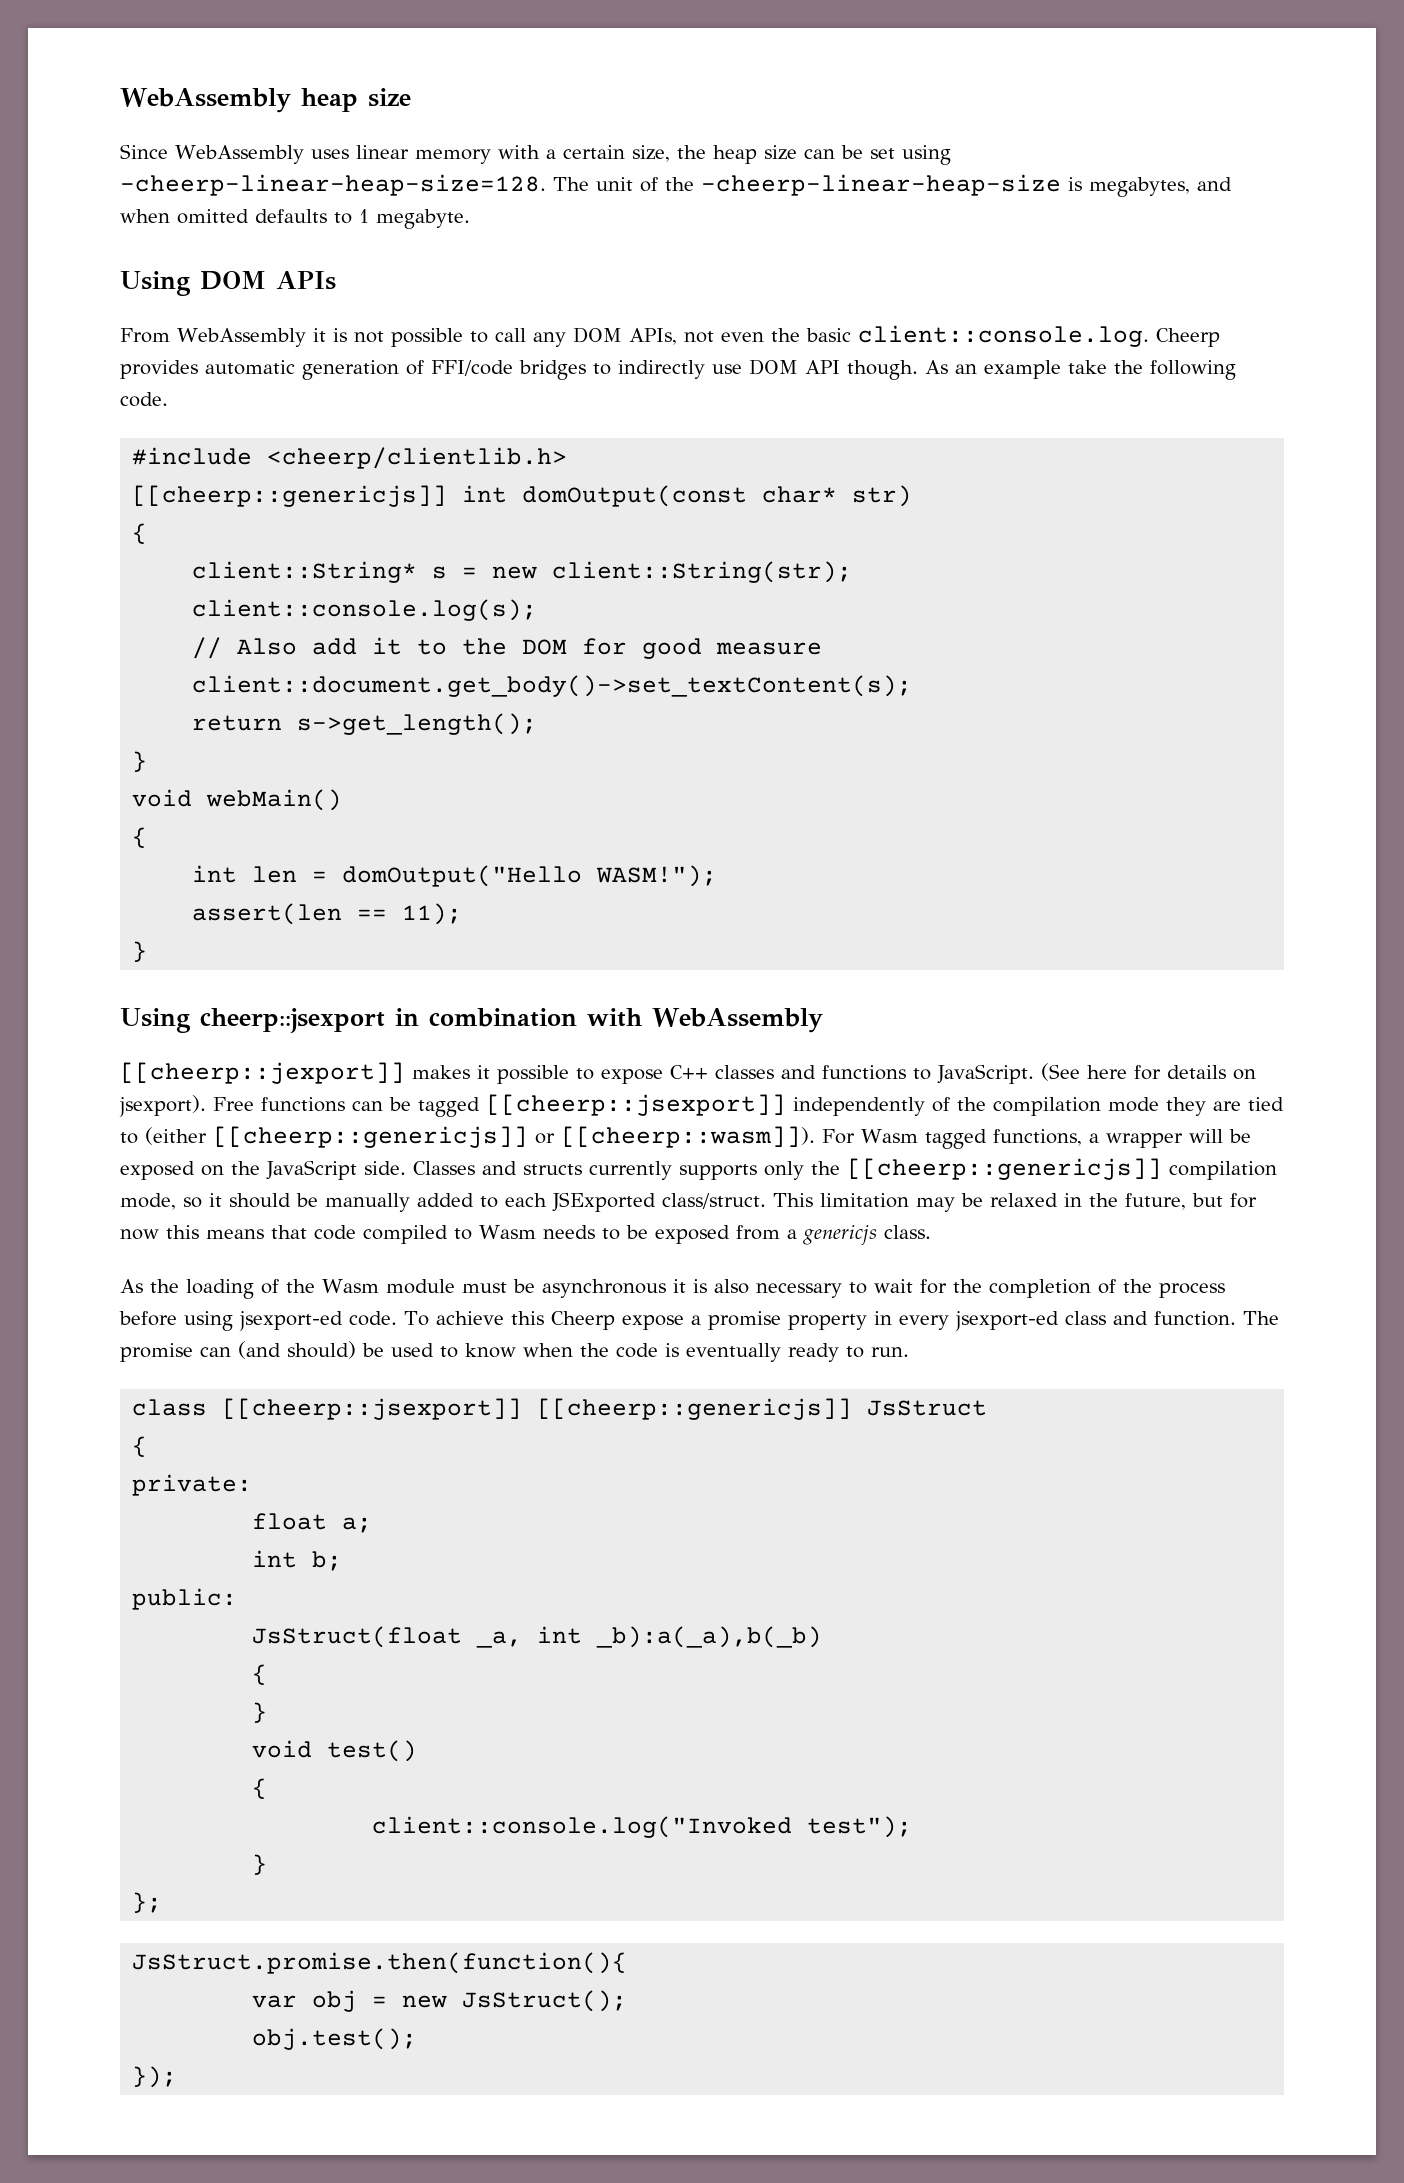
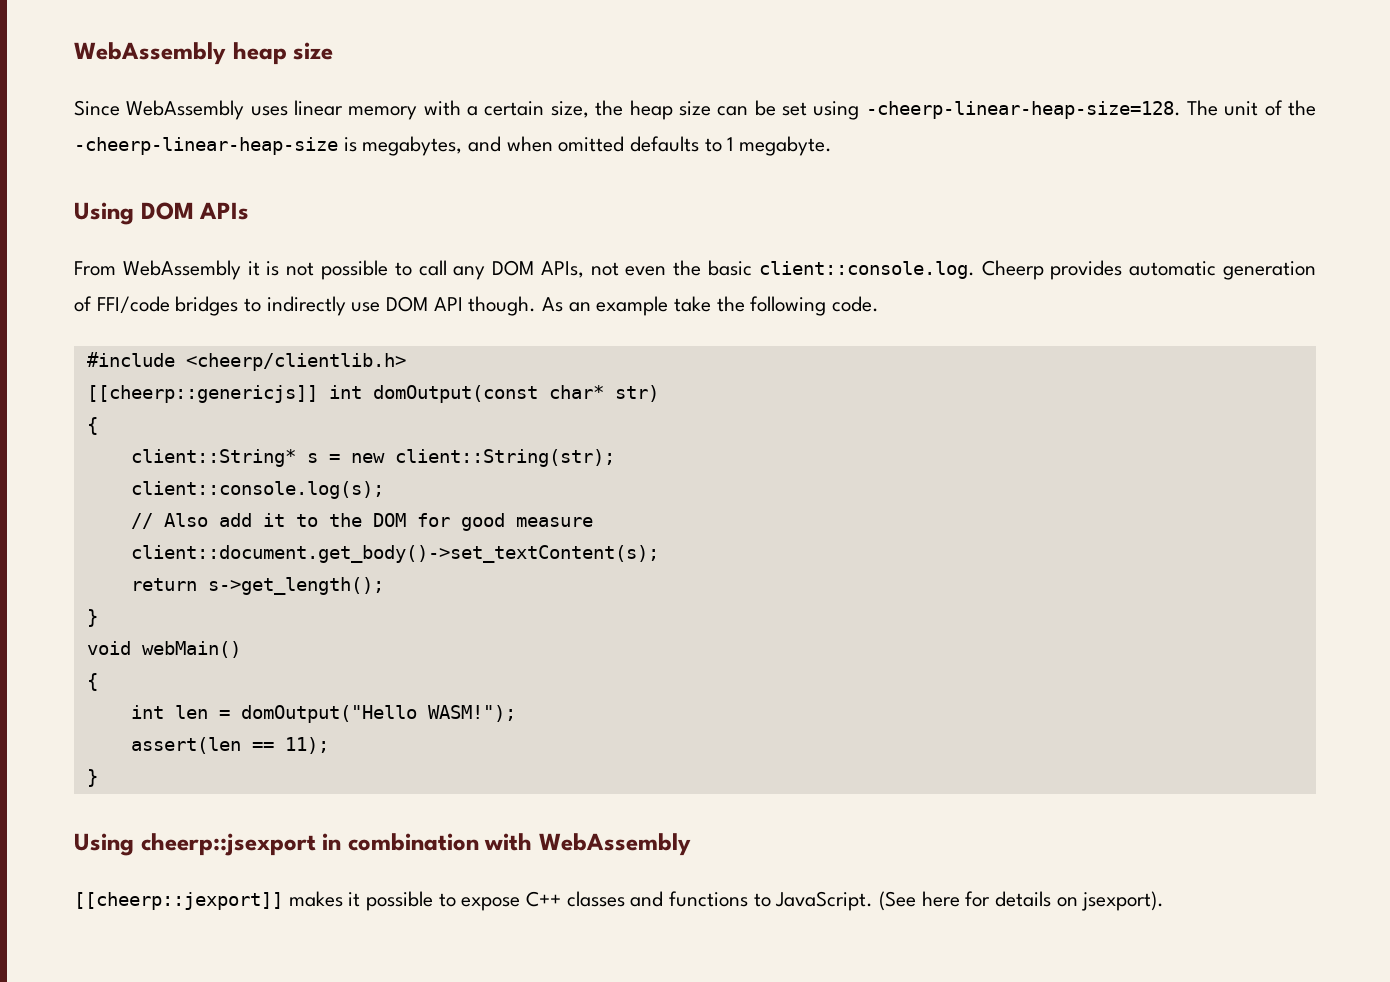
[213,1094,1284,1117] [120,1126,1251,1149] [120,1158,1277,1180] [120,1192,1257,1212] [120,1225,931,1245] [120,1279,1225,1299] [119,1311,1279,1331] [120,1341,909,1362] [132,1398,988,1420] [132,1436,148,1457] [132,1474,253,1496] [252,1513,373,1533] [252,1550,343,1571] [132,1588,238,1610] [252,1626,823,1648] [252,1664,268,1685] [252,1702,268,1723] [252,1740,418,1762] [252,1778,268,1799] [372,1816,913,1838] [252,1854,268,1875] [132,1892,163,1913] [132,1952,628,1974] [252,1990,628,2012] [252,2028,418,2050] [132,2066,178,2088] Free functions can be tagged [[cheerp::jsexport]] independently of the compilation mode they are tied to (either [[cheerp::genericjs]] or [[cheerp::wasm]]). For Wasm tagged functions, a wrapper will be exposed on the JavaScript side. Classes and structs currently supports only the [[cheerp::genericjs]] compilation mode, so it should be manually added to each JSExported class/struct. This limitation may be relaxed in the future, but for now this means that code compiled to Wasm needs to be exposed from a genericjs class. // As the loading of the Wasm module must be asynchronous it is also necessary to wait for the completion of the process before using jsexport-ed code. To achieve this Cheerp expose a promise property in every jsexport-ed class and function. The promise can (and should) be used to know when the code is eventually ready to run. // class [[cheerp::jsexport]] [[cheerp::genericjs]] JsStruct // { // private: // float a; // int b; // public: // JsStruct(float _a, int _b):a(_a),b(_b) // { // } // void test() // { // client::console.log("Invoked test"); // } // }; // JsStruct.promise.then(function(){ // var obj = new JsStruct(); // obj.test(); // }); -> (1165, 901) none

